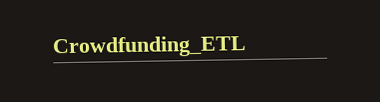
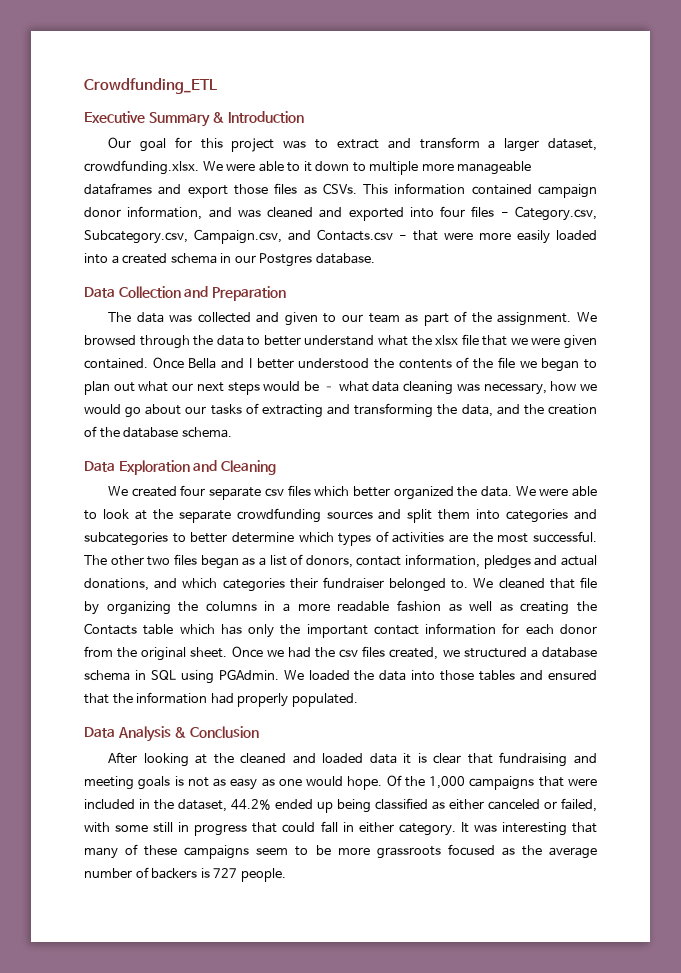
(247, 47) none -> [84,111,304,127] [108,137,597,152] [84,160,532,175] [84,183,598,198] [84,206,597,221] [84,229,597,244] [84,253,375,267] [84,286,286,301] [108,311,598,326] [84,334,597,349] [84,357,598,372] [84,381,597,395] [84,403,597,418] [84,426,232,438] [84,460,276,475] [108,485,597,500] [84,508,598,523] [84,531,597,546] [84,554,597,569] [84,577,597,592] [84,600,598,615] [84,623,597,638] [84,646,598,661] [84,669,597,684] [84,692,358,707] [84,726,259,742] [108,752,597,767] [84,775,597,790] [84,798,597,813] [84,821,597,836] [84,844,597,859] [84,867,286,882] // Executive Summary & Introduction // Our goal for this project was to extract and transform a larger dataset, crowdfunding.xlsx. We were able to it down to multiple more manageable dataframes and export those files as CSVs. This information contained campaign donor information, and was cleaned and exported into four files - Category.csv, Subcategory.csv, Campaign.csv, and Contacts.csv - that were more easily loaded into a created schema in our Postgres database. // Data Collection and Preparation // The data was collected and given to our team as part of the assignment. We browsed through the data to better understand what the xlsx file that we were given contained. Once Bella and I better understood the contents of the file we began to plan out what our next steps would be – what data cleaning was necessary, how we would go about our tasks of extracting and transforming the data, and the creation of the database schema. // Data Exploration and Cleaning // We created four separate csv files which better organized the data. We were able to look at the separate crowdfunding sources and split them into categories and subcategories to better determine which types of activities are the most successful. The other two files began as a list of donors, contact information, pledges and actual donations, and which categories their fundraiser belonged to. We cleaned that file by organizing the columns in a more readable fashion as well as creating the Contacts table which has only the important contact information for each donor from the original sheet. Once we had the csv files created, we structured a database schema in SQL using PGAdmin. We loaded the data into those tables and ensured that the information had properly populated. // Data Analysis & Conclusion // After looking at the cleaned and loaded data it is clear that fundraising and meeting goals is not as easy as one would hope. Of the 1,000 campaigns that were included in the dataset, 44.2% ended up being classified as either canceled or failed, with some still in progress that could fall in either category. It was interesting that many of these campaigns seem to be more grassroots focused as the average number of backers is 727 people.

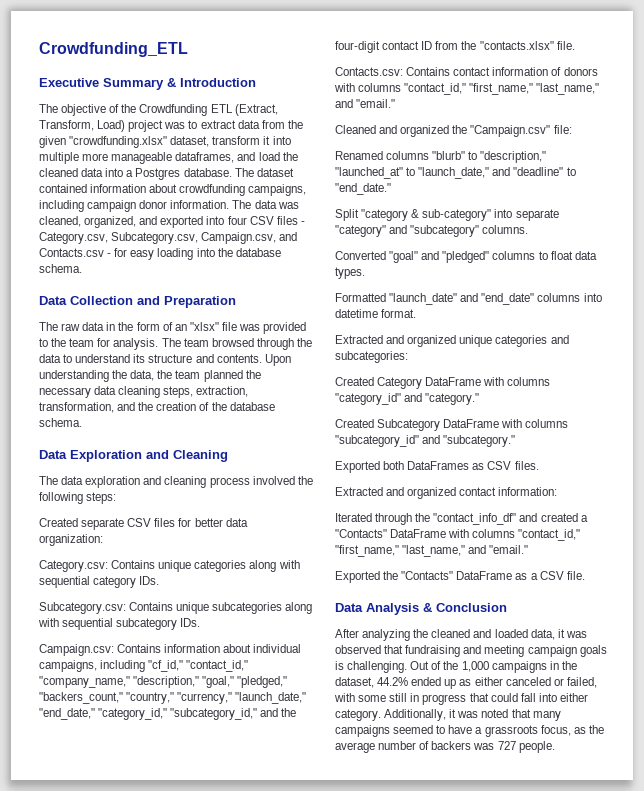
[108,137,597,152] [84,160,532,175] [84,183,598,198] [84,206,314,220] Our goal for this project was to extract and transform a larger dataset, crowdfunding.xlsx. We were able to it down to multiple more manageable dataframes and export those files as CSVs. This information contained campaign donor information, and was cleaned -> [39,104,278,116] [39,120,303,132] [39,136,291,148] [39,152,298,164] [39,168,294,180] [39,184,307,196] [39,200,299,212] [39,216,137,228] The objective of the Crowdfunding ETL (Extract, Transform, Load) project was to extract data from the given "crowdfunding.xlsx" dataset, transform it into multiple more manageable dataframes, and load the cleaned data into a Postgres database. The dataset contained information about crowdfunding campaigns, including campaign donor information. The data was cleaned, organized,
(466, 211) none -> [249,216,274,225] CSV
[413,230,597,244] [84,253,375,267] that were more easily loaded into a created schema in our Postgres database. -> [114,248,281,260] [39,264,82,273] for easy loading into the database schema.
[136,311,598,326] data was collected and given to our team as part of the assignment. We -> [61,322,307,334] [39,338,209,350] raw data in the form of an "xlsx" file was provided to the team for analysis. The team
[263,334,597,349] [84,357,598,372] [84,381,597,395] [84,403,493,418] better understand what the xlsx file that we were given contained. Once Bella and I better understood the contents of the file we began to plan out what our next steps would be – what data cleaning was necessary, how we would go about our tasks of extracting and transforming the data, -> [75,354,291,366] [39,370,261,382] [39,386,249,398] [39,402,114,413] understand its structure and contents. Upon understanding the data, the team planned the necessary data cleaning steps, extraction, transformation,
[108,485,597,500] [84,508,598,523] [84,531,597,546] [84,554,597,569] [84,577,597,592] [84,600,598,615] [84,623,597,638] [84,646,598,661] [84,669,597,684] [84,692,358,707] We created four separate csv files which better organized the data. We were able to look at the separate crowdfunding sources and split them into categories and subcategories to better determine which types of activities are the most successful. The other two files began as a list of donors, contact information, pledges and actual donations, and which categories their fundraiser belonged to. We cleaned that file by organizing the columns in a more readable fashion as well as creating the Contacts table which has only the important contact information for each donor from the original sheet. Once we had the csv files created, we structured a database schema in SQL using PGAdmin. We loaded the data into those tables and ensured that the information had properly populated. -> [39,476,313,488] [39,492,117,504] [39,518,248,530] [39,534,103,546] [39,560,300,572] [39,576,160,588] [39,602,313,614] [38,618,201,630] [39,644,302,656] [39,660,249,672] [39,676,288,688] [39,692,307,704] [39,708,297,720] [335,41,575,53] [335,67,598,76] [334,83,600,95] [335,99,396,108] [335,125,572,137] [335,151,547,163] [335,167,576,179] [335,183,391,195] [335,209,559,221] [335,225,529,237] [335,251,597,263] [335,267,365,279] [335,293,602,305] [335,309,417,318] [335,335,569,347] [335,351,408,363] [335,377,551,389] [335,393,480,405] [335,419,569,431] [335,435,516,447] [335,461,539,473] [335,487,558,499] [335,513,588,525] [335,529,581,541] [335,545,529,557] [335,571,585,583] The data exploration and cleaning process involved the following steps: // Created separate CSV files for better data organization: // Category.csv: Contains unique categories along with sequential category IDs. // Subcategory.csv: Contains unique subcategories along with sequential subcategory IDs. // Campaign.csv: Contains information about individual campaigns, including "cf_id," "contact_id," "company_name," "description," "goal," "pledged," "backers_count," "country," "currency," "launch_date," "end_date," "category_id," "subcategory_id," and the four-digit contact ID from the "contacts.xlsx" file. // Contacts.csv: Contains contact information of donors with columns "contact_id," "first_name," "last_name," and "email." // Cleaned and organized the "Campaign.csv" file: // Renamed columns "blurb" to "description," "launched_at" to "launch_date," and "deadline" to "end_date." // Split "category & sub-category" into separate "category" and "subcategory" columns. // Converted "goal" and "pledged" columns to float data types. // Formatted "launch_date" and "end_date" columns into datetime format. // Extracted and organized unique categories and subcategories: // Created Category DataFrame with columns "category_id" and "category." // Created Subcategory DataFrame with columns "subcategory_id" and "subcategory." // Exported both DataFrames as CSV files. // Extracted and organized contact information: // Iterated through the "contact_info_df" and created a "Contacts" DataFrame with columns "contact_id," "first_name," "last_name," and "email." // Exported the "Contacts" DataFrame as a CSV file.
[143,753,208,767] looking at -> [362,629,411,641] analyzing
[369,753,462,764] data it is clear -> [530,629,587,640] [335,645,381,654] data, it was observed
(134, 783) none -> [527,645,577,657] campaign
[187,775,597,790] [84,799,135,810] not as easy as one would hope. Of the 1,000 campaigns that were included -> [347,661,547,673] challenging. Out of the 1,000 campaigns
[337,798,428,813] being classified -> (457, 684) none
[342,822,354,832] in -> [538,693,557,702] into
[460,822,597,836] [84,844,495,859] It was interesting that many of these campaigns seem to be more grassroots focused -> [384,709,561,721] [335,725,571,737] Additionally, it was noted that many campaigns seemed to have a grassroots focus,
[200,868,210,878] is -> [473,743,495,750] was

